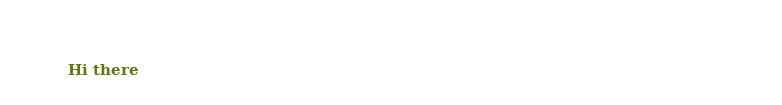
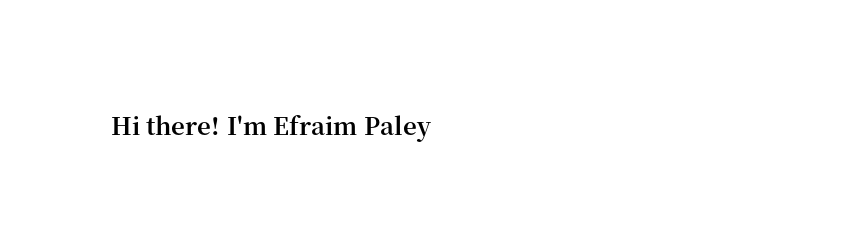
[93,64,139,75] there -> [146,114,431,142] there! I'm Efraim Paley

